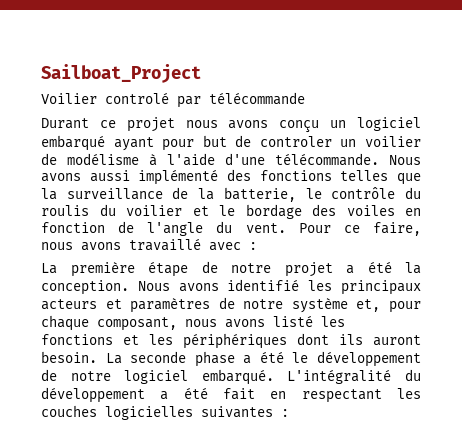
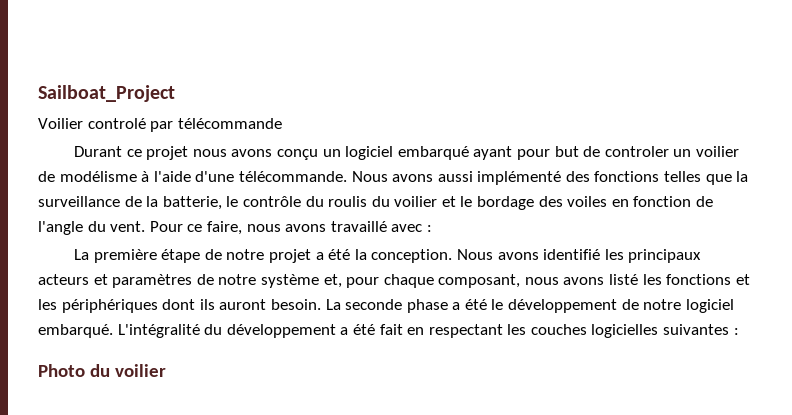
(289, 413) none -> [38,364,166,377] // Photo du voilier

